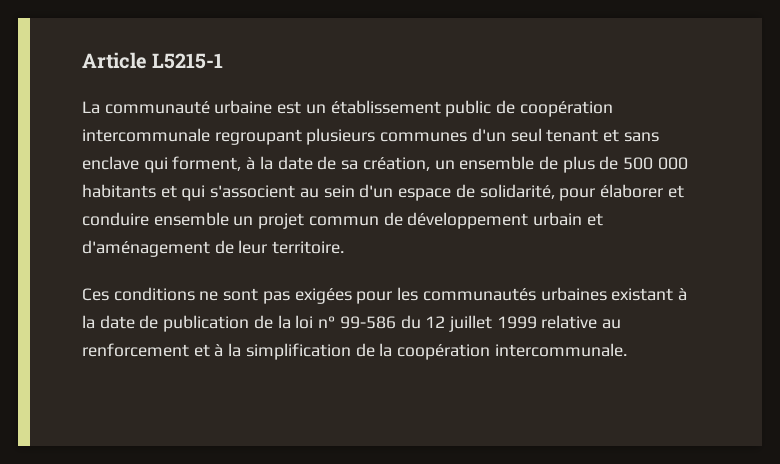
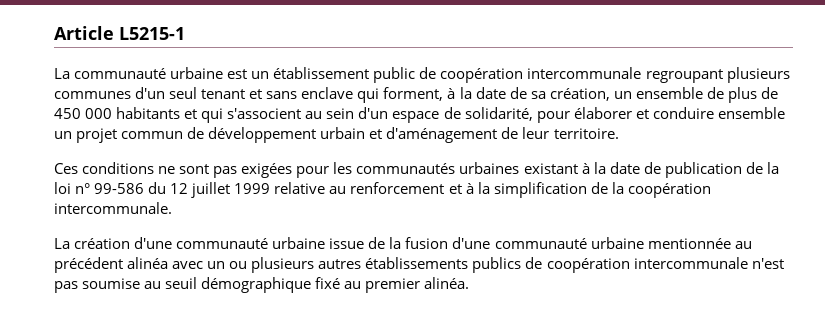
[623,157,654,170] 500 -> [54,108,81,119] 450
(627, 350) none -> [54,237,752,249] [54,257,784,273] [54,277,470,293] // La création d'une communauté urbaine issue de la fusion d'une communauté urbaine mentionnée au précédent alinéa avec un ou plusieurs autres établissements publics de coopération intercommunale n'est pas soumise au seuil démographique fixé au premier alinéa.

